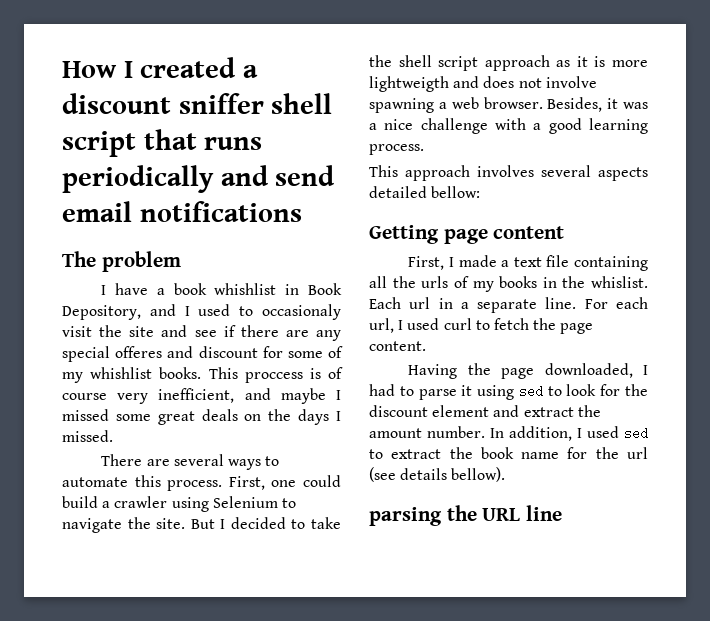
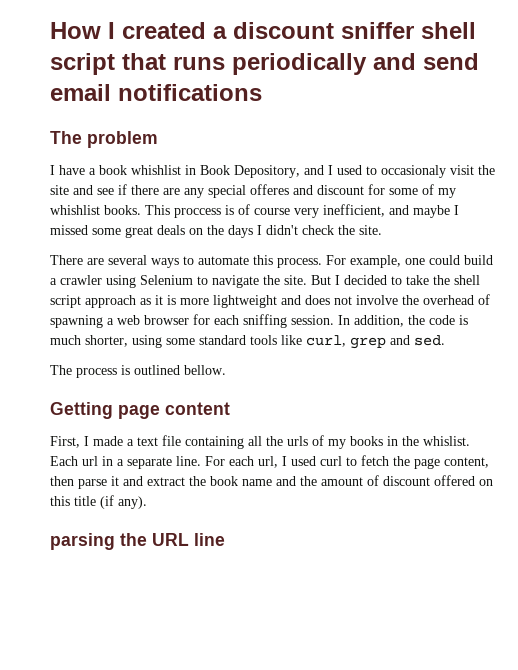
[62,430,113,442] missed. -> [266,225,382,235] didn't check the site.
[228,476,265,490] First, -> [326,255,401,268] For example,
[369,76,449,92] lightweigth -> [213,295,277,308] lightweight
[369,97,648,113] [369,118,648,134] [369,144,424,155] [369,165,648,181] [369,186,481,198] spawning a web browser. Besides, it was a nice challenge with a good learning process. // This approach involves several aspects detailed bellow: -> [402,294,490,305] [50,314,468,328] [50,335,445,349] [50,365,226,378] the overhead of spawning a web browser for each sniffing session. In addition, the code is much shorter, using some standard tools like curl, grep and sed. // The process is outlined bellow.
[369,341,426,351] [408,363,648,379] [369,384,648,400] [369,405,601,417] [369,426,648,441] [369,447,648,459] [369,467,506,482] content. // Having the page downloaded, I had to parse it using sed to look for the discount element and extract the amount number. In addition, I used sed to extract the book name for the url (see details bellow). -> [444,457,489,468] [50,475,493,489] [50,495,147,509] content, then parse it and extract the book name and the amount of discount offered on this title (if any).

